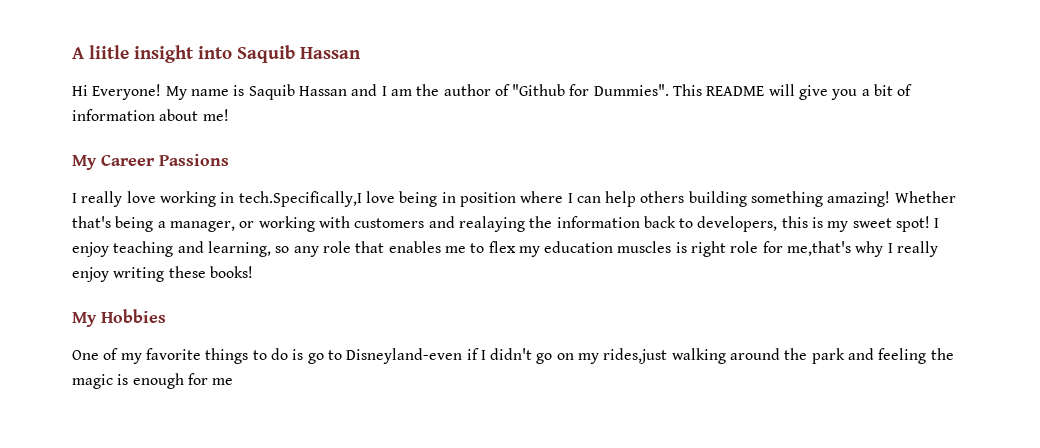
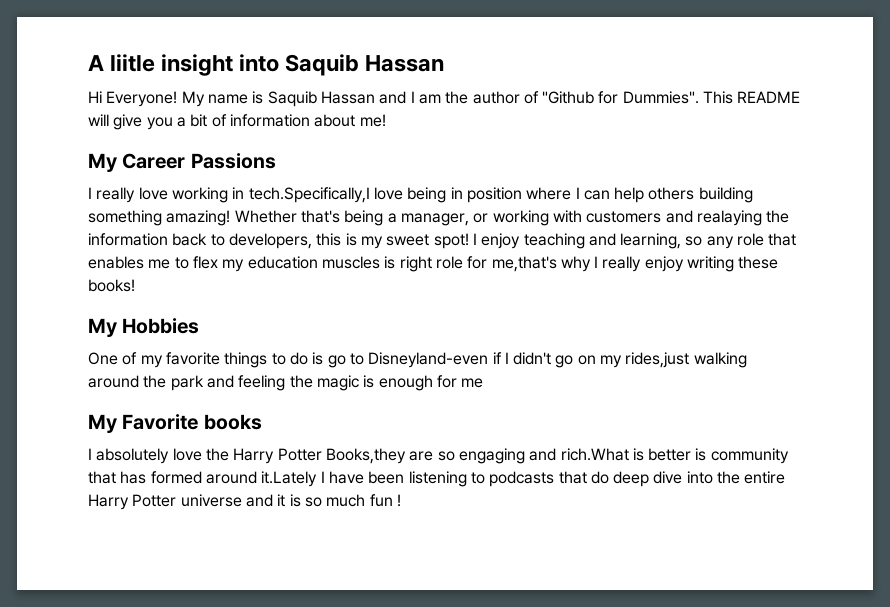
(234, 381) none -> [88,414,262,433] [88,448,789,464] [88,471,786,487] [88,494,401,510] // My Favorite books // I absolutely love the Harry Potter Books,they are so engaging and rich.What is better is community that has formed around it.Lately I have been listening to podcasts that do deep dive into the entire Harry Potter universe and it is so much fun !

